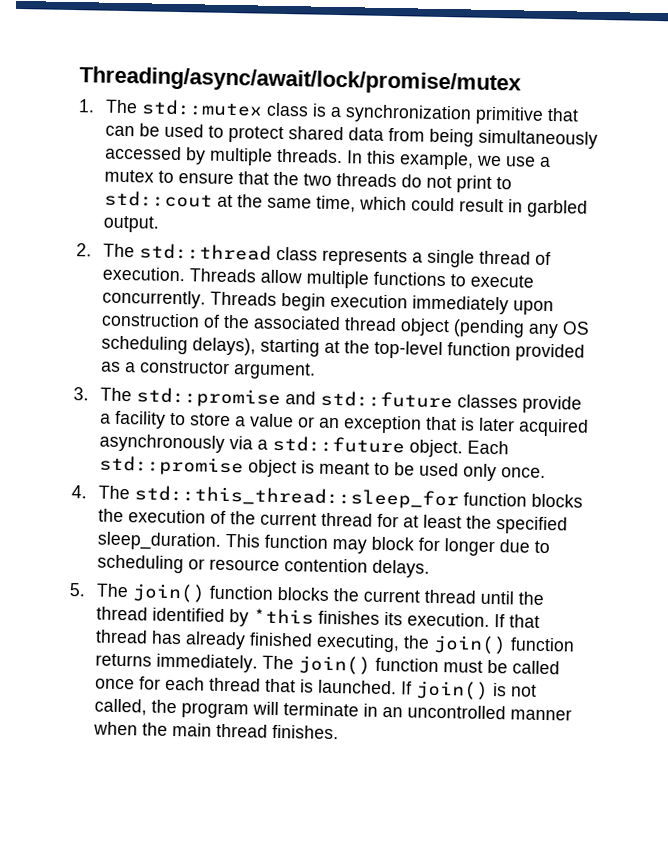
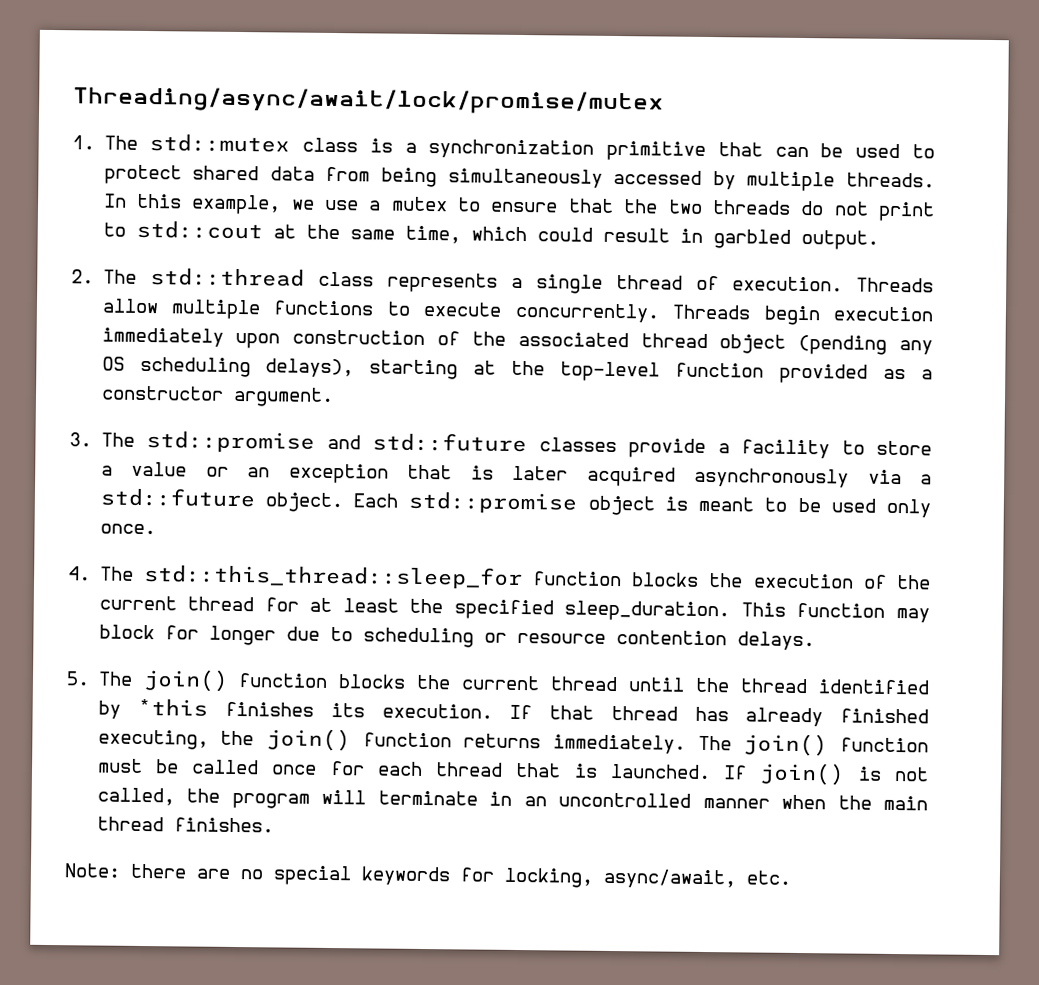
(340, 732) none -> [64,863,791,889] // Note: there are no special keywords for locking, async/await, etc.

